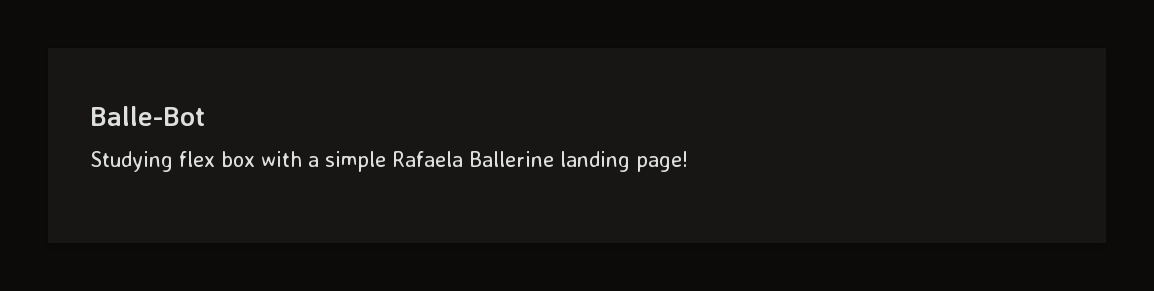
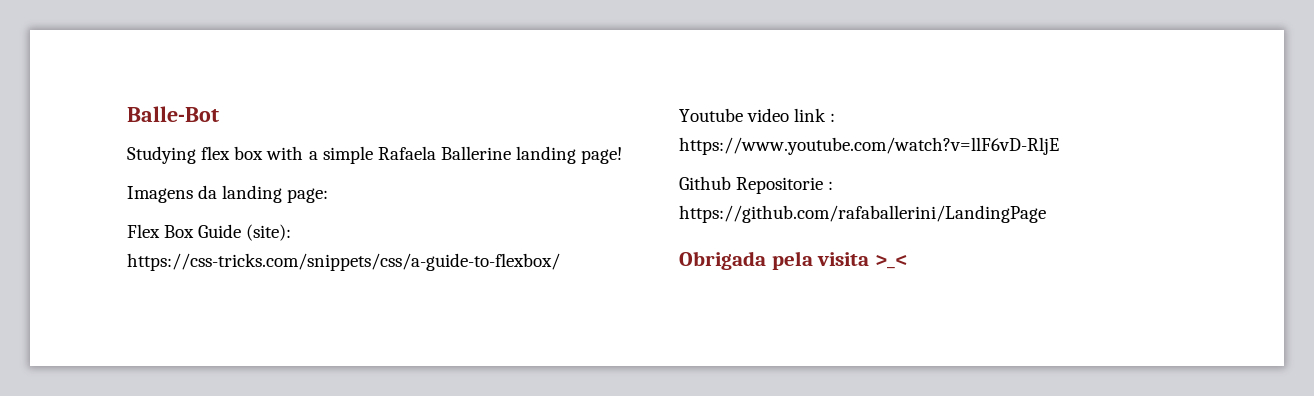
(688, 161) none -> [127,185,329,203] [127,224,292,241] [127,253,560,271] [679,108,836,122] [679,137,1059,155] [679,176,834,194] [679,205,1046,223] [679,251,908,270] // Imagens da landing page: // Flex Box Guide (site): https://css-tricks.com/snippets/css/a-guide-to-flexbox/ // Youtube video link : https://www.youtube.com/watch?v=llF6vD-RljE // Github Repositorie : https://github.com/rafaballerini/LandingPage // Obrigada pela visita >_<

